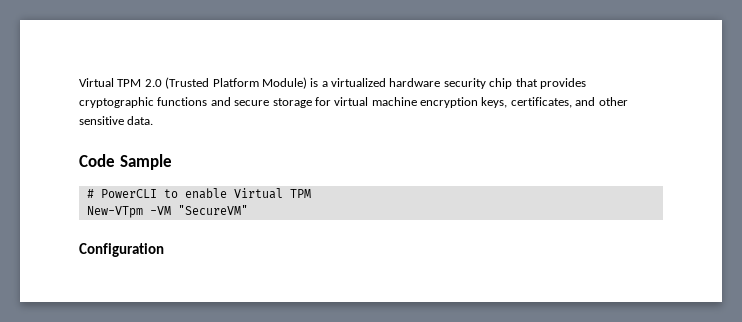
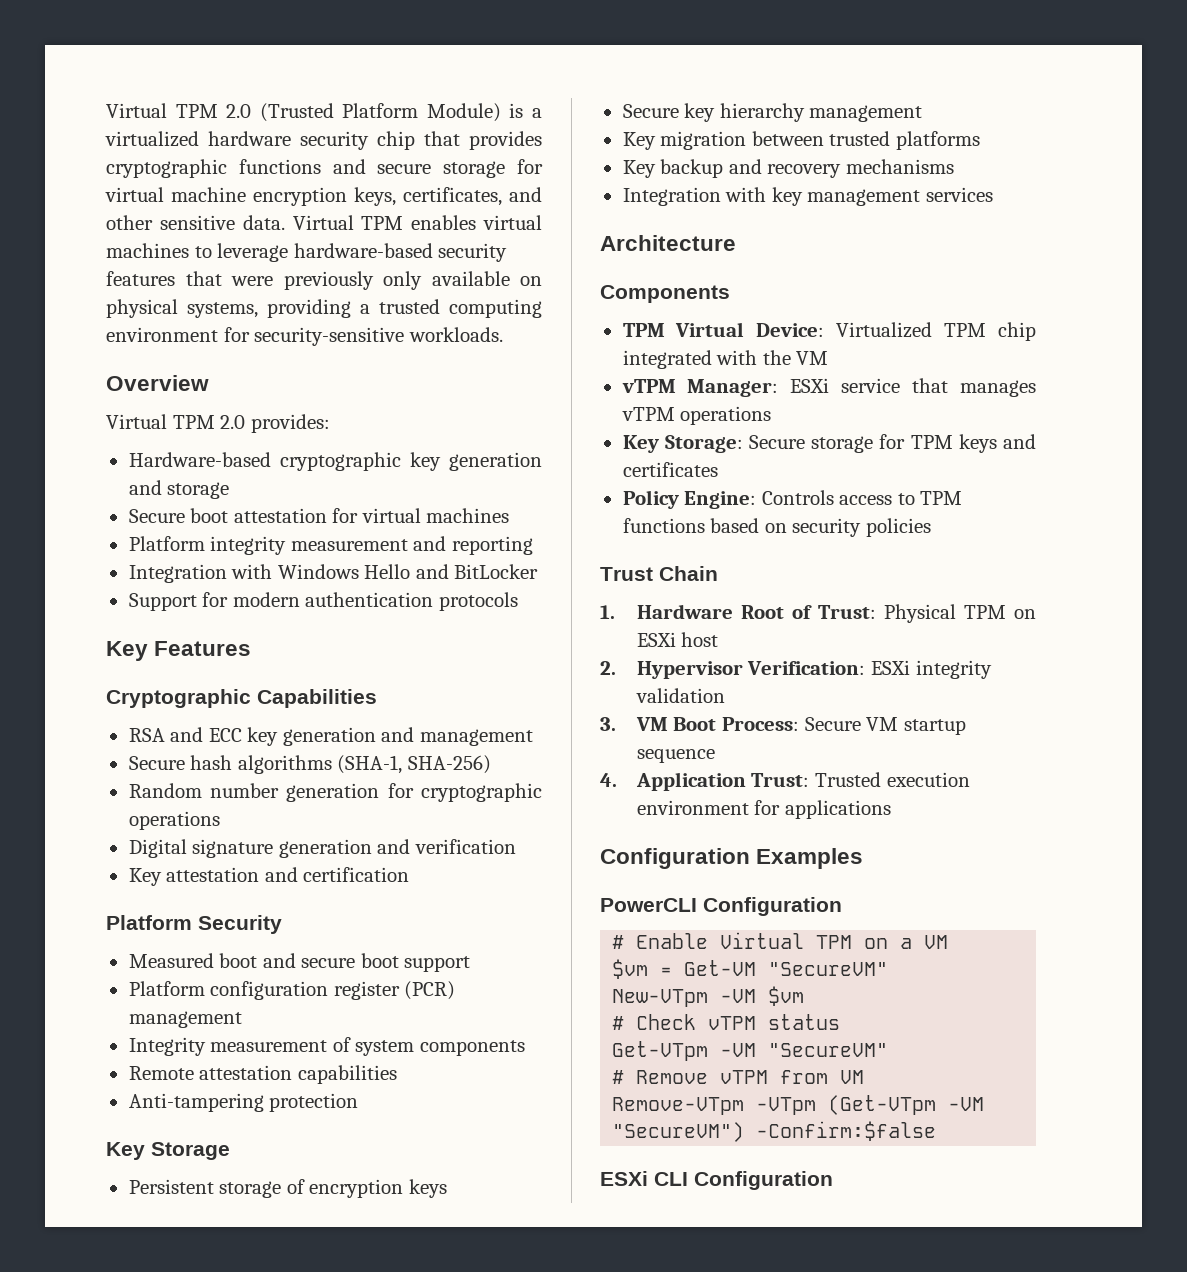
[79,154,172,170] [86,188,311,199] [86,205,248,218] // Code Sample // # PowerCLI to enable Virtual TPM // New-VTpm -VM "SecureVM" // -> [292,215,542,230] [106,243,508,262] [106,271,542,290] [106,299,542,318] [106,327,503,346] [106,375,209,391] [106,414,330,433] [128,452,542,471] [128,480,230,499] [128,508,510,523] [128,536,533,555] [128,564,539,583] [128,592,518,611] [106,641,252,661] [106,689,377,708] [128,727,533,746] [128,755,491,774] [128,783,542,802] [128,811,220,830] [128,839,516,858] [128,867,410,886] [106,915,282,934] [128,953,471,972] [128,981,456,1000] [128,1011,242,1028] [128,1037,525,1056] [128,1065,397,1084] [128,1093,359,1112] [106,1142,230,1160] [128,1179,447,1198] [622,103,923,122] [622,131,980,150] [622,159,954,178] [622,187,993,206] [600,235,736,251] [600,285,730,303] [622,322,1036,341] [622,350,829,369] [621,378,1036,397] [621,406,772,425] [622,434,1036,453] [622,462,718,477] [622,490,963,509] [622,518,931,537] [600,566,718,581] [600,604,1036,623] [636,632,719,647] [600,660,992,679] [635,688,725,703] [600,717,966,735] [636,749,715,763] [600,772,970,791] [636,800,891,819] [600,848,864,869] [600,897,842,916] [612,932,949,949] [612,959,889,979] [612,986,805,1007] [612,1014,841,1030] [612,1041,889,1061] [612,1070,865,1084] [612,1095,985,1115] [612,1121,937,1142] [600,1171,688,1186] Virtual TPM enables virtual machines to leverage hardware-based security features that were previously only available on physical systems, providing a trusted computing environment for security-sensitive workloads. // Overview // Virtual TPM 2.0 provides: // Hardware-based cryptographic key generation and storage // Secure boot attestation for virtual machines // Platform integrity measurement and reporting // Integration with Windows Hello and BitLocker // Support for modern authentication protocols // Key Features // Cryptographic Capabilities // RSA and ECC key generation and management // Secure hash algorithms (SHA-1, SHA-256) // Random number generation for cryptographic operations // Digital signature generation and verification // Key attestation and certification // Platform Security // Measured boot and secure boot support // Platform configuration register (PCR) management // Integrity measurement of system components // Remote attestation capabilities // Anti-tampering protection // Key Storage // Persistent storage of encryption keys // Secure key hierarchy management // Key migration between trusted platforms // Key backup and recovery mechanisms // Integration with key management services // Architecture // Components // TPM Virtual Device: Virtualized TPM chip integrated with the VM // vTPM Manager: ESXi service that manages vTPM operations // Key Storage: Secure storage for TPM keys and certificates // Policy Engine: Controls access to TPM functions based on security policies // Trust Chain // 1. Hardware Root of Trust: Physical TPM on ESXi host // 2. Hypervisor Verification: ESXi integrity validation // 3. VM Boot Process: Secure VM startup sequence // 4. Application Trust: Trusted execution environment for applications // Configuration Examples // PowerCLI Configuration // # Enable Virtual TPM on a VM // $vm = Get-VM "SecureVM" // New-VTpm -VM $vm // # Check vTPM status // Get-VTpm -VM "SecureVM" // # Remove vTPM from VM // Remove-VTpm -VTpm (Get-VTpm -VM "SecureVM") -Confirm:$false // ESXi CLI

